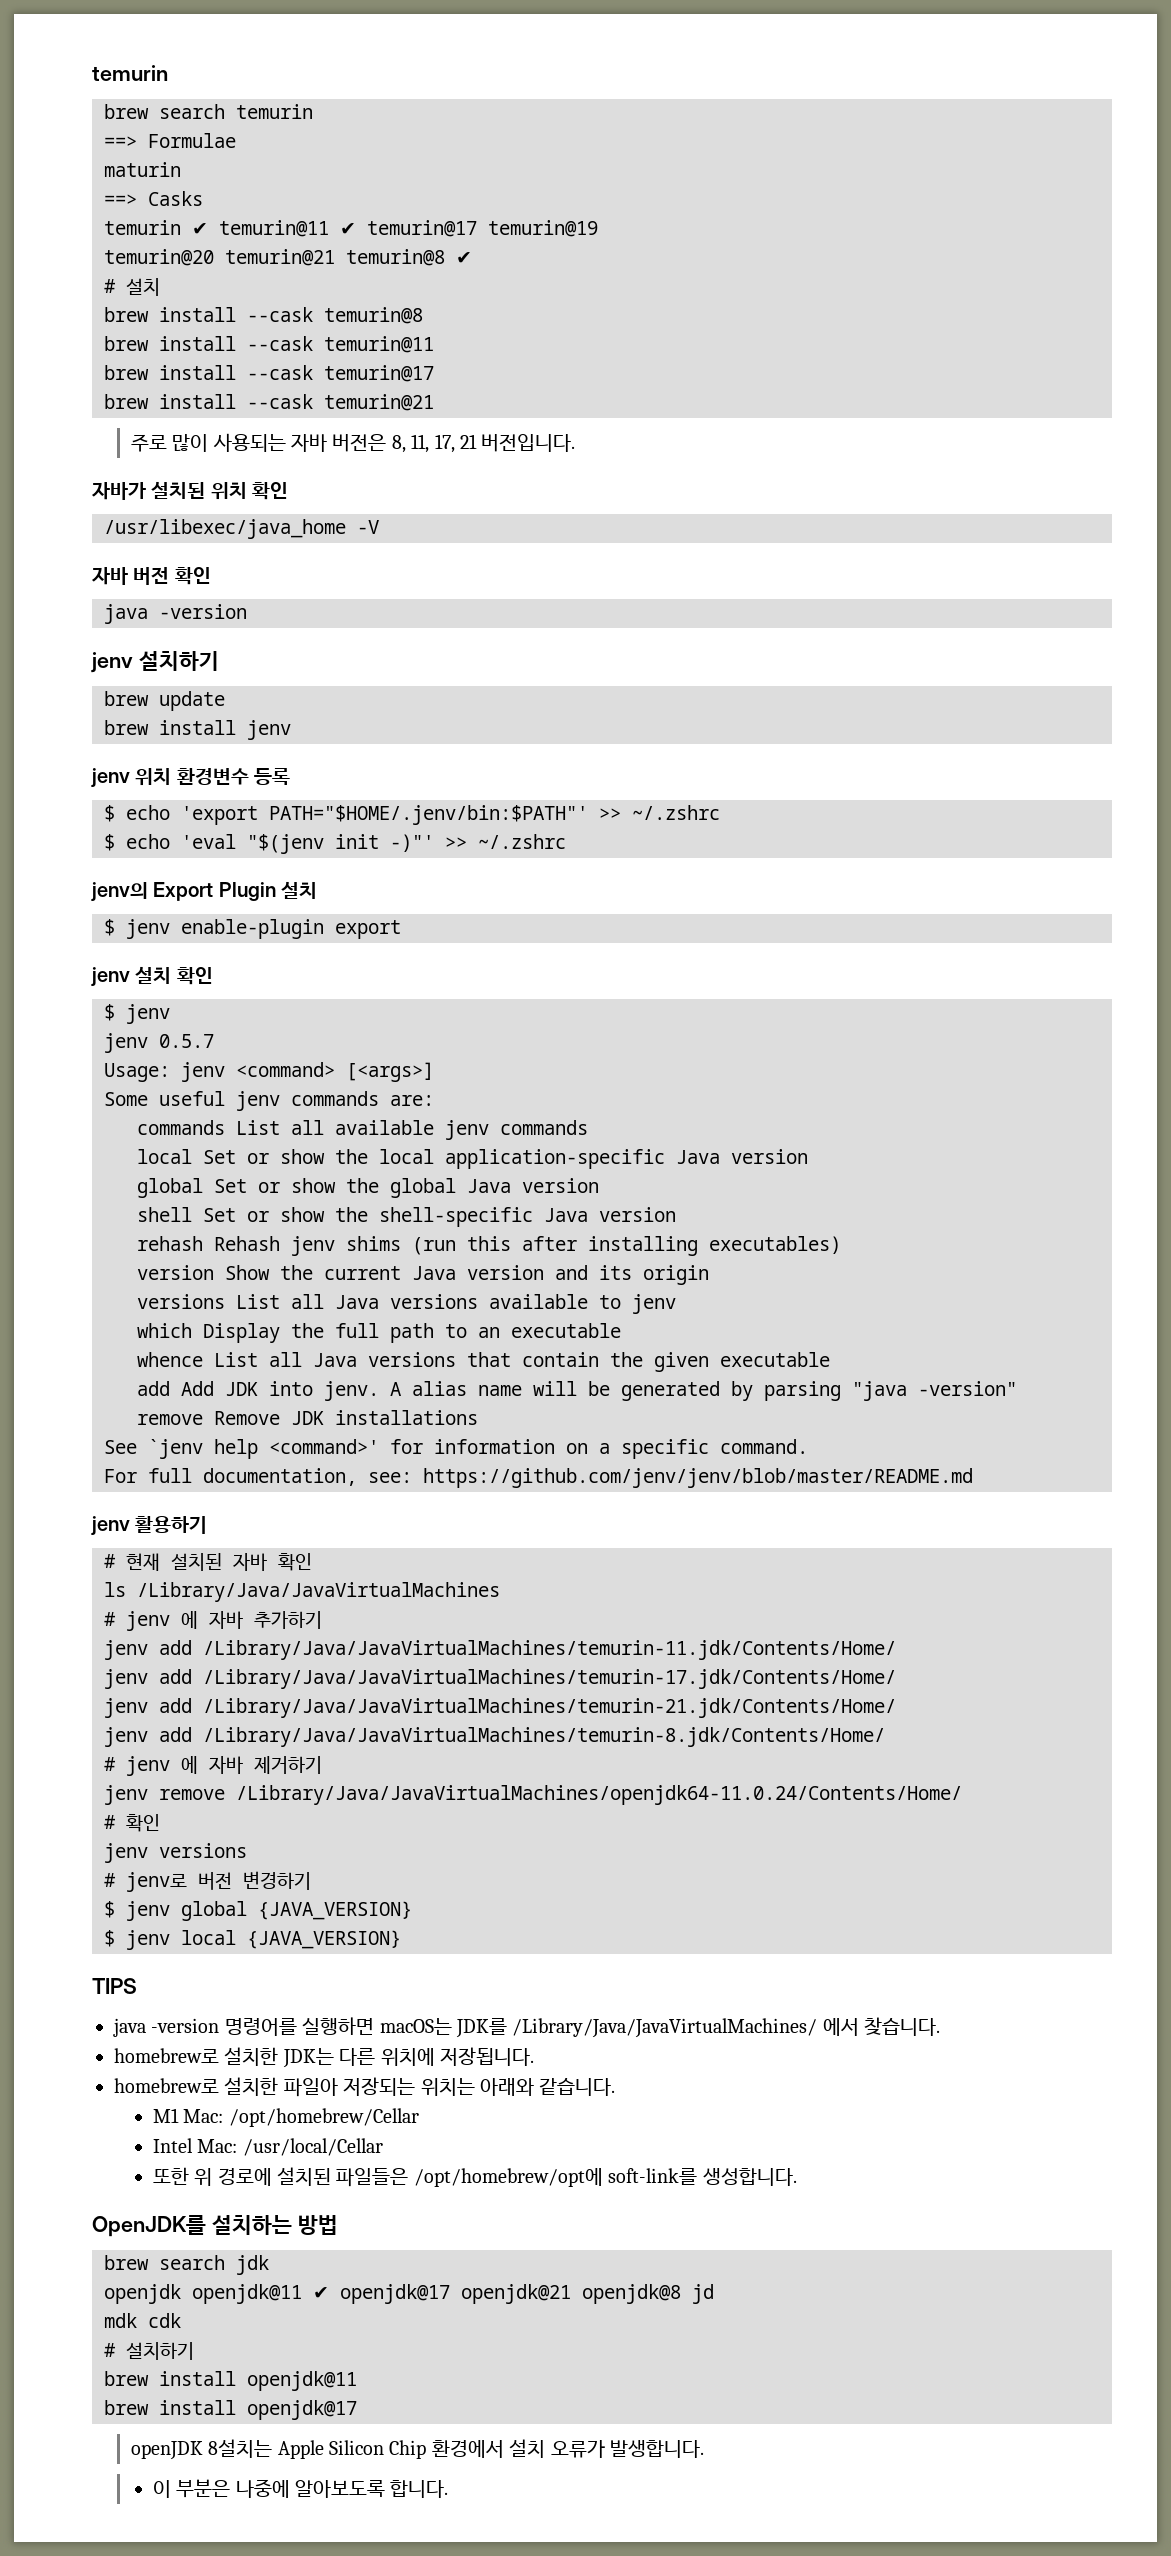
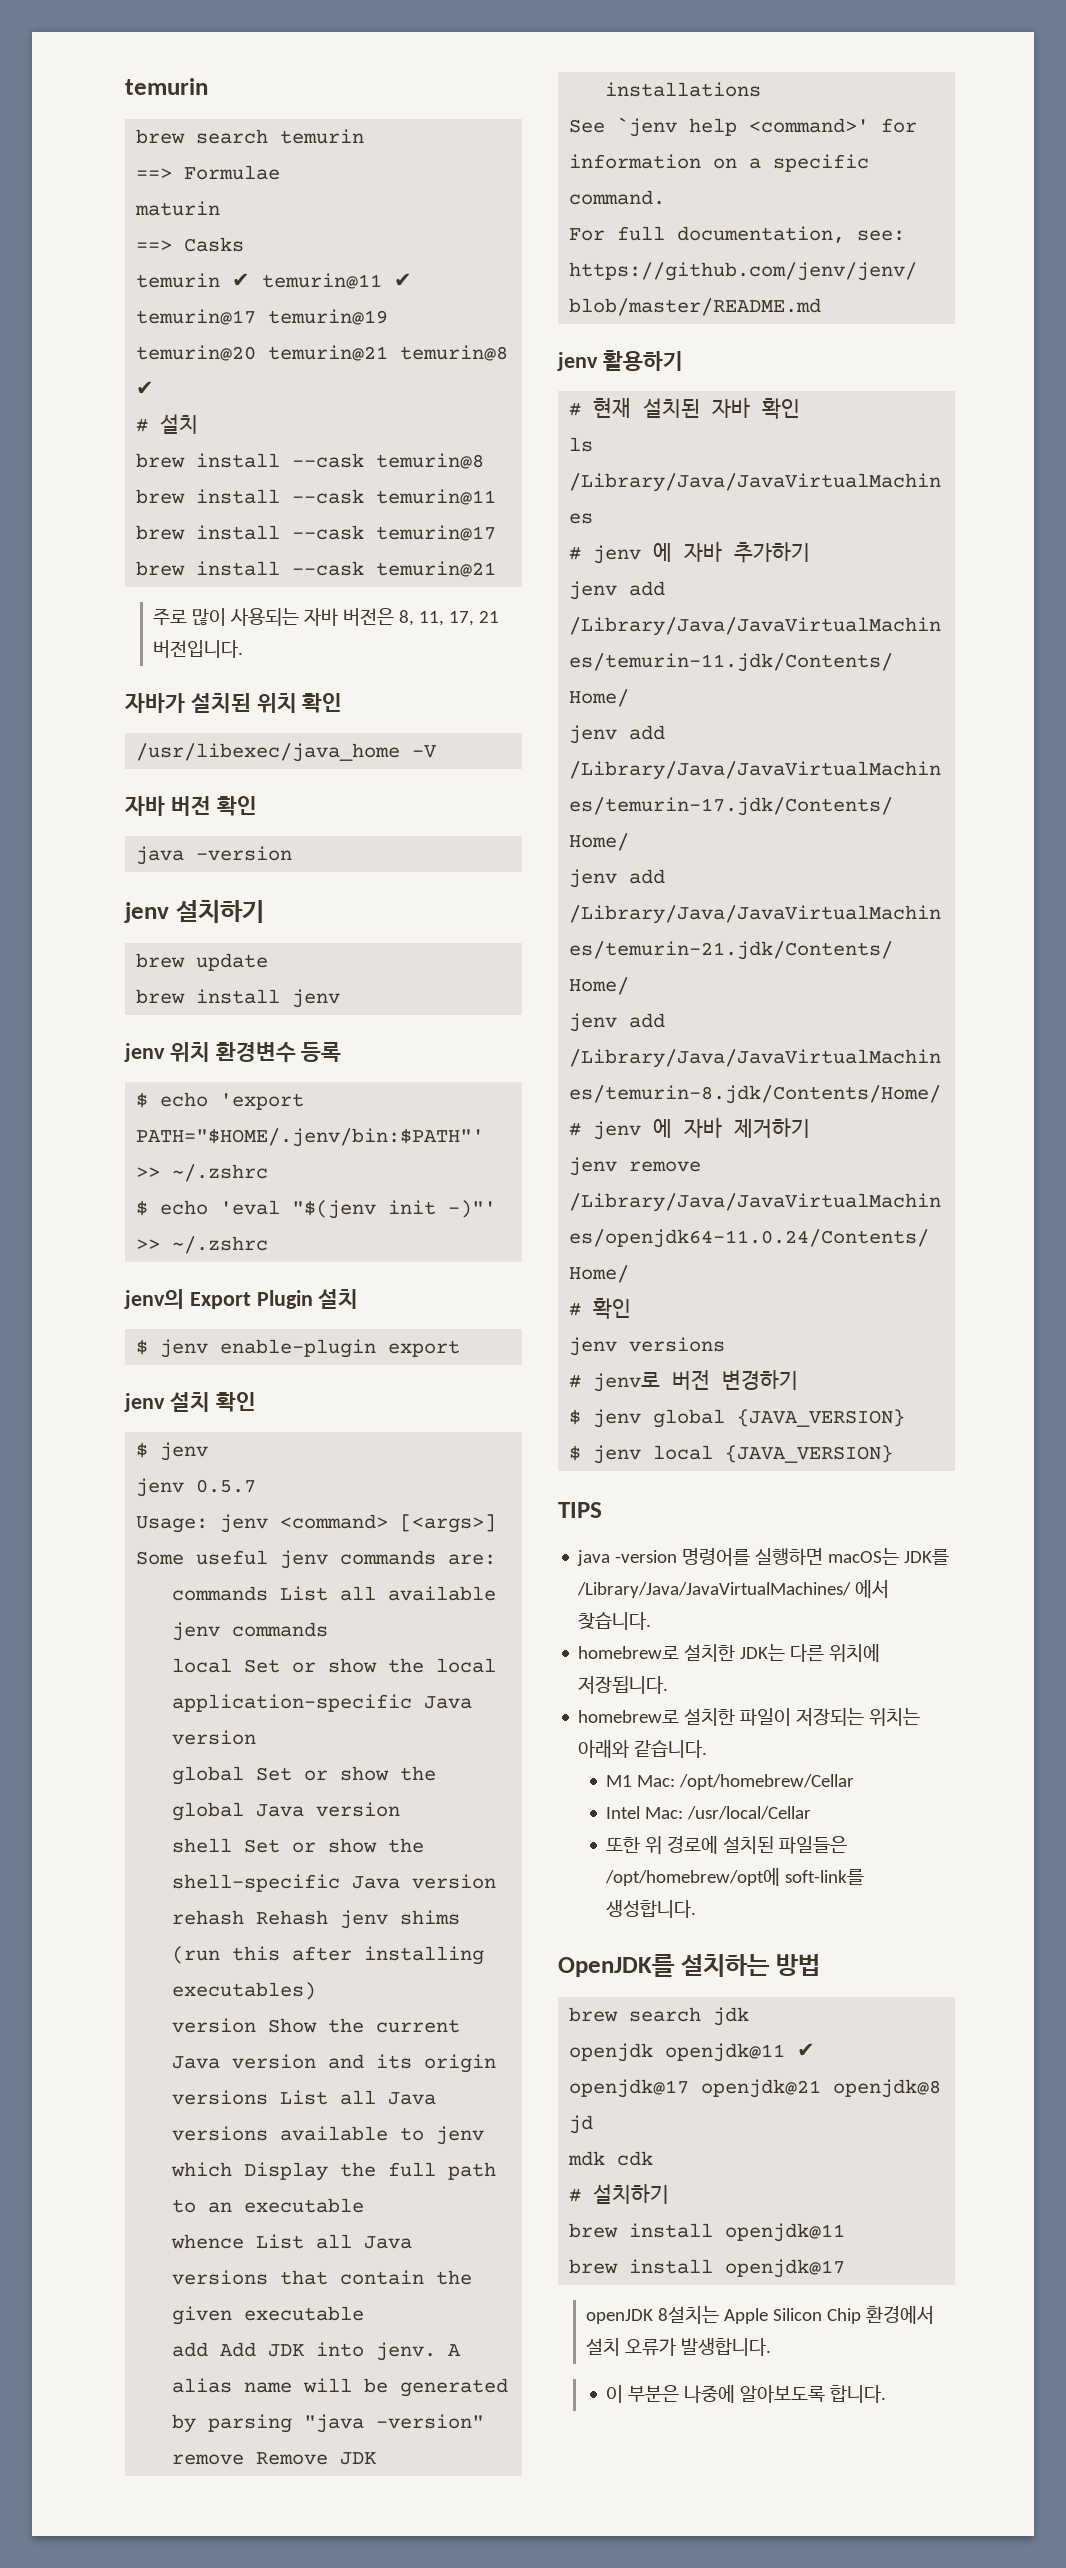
[283,2078,338,2097] 파일아 -> [740,1708,792,1726] 파일이

